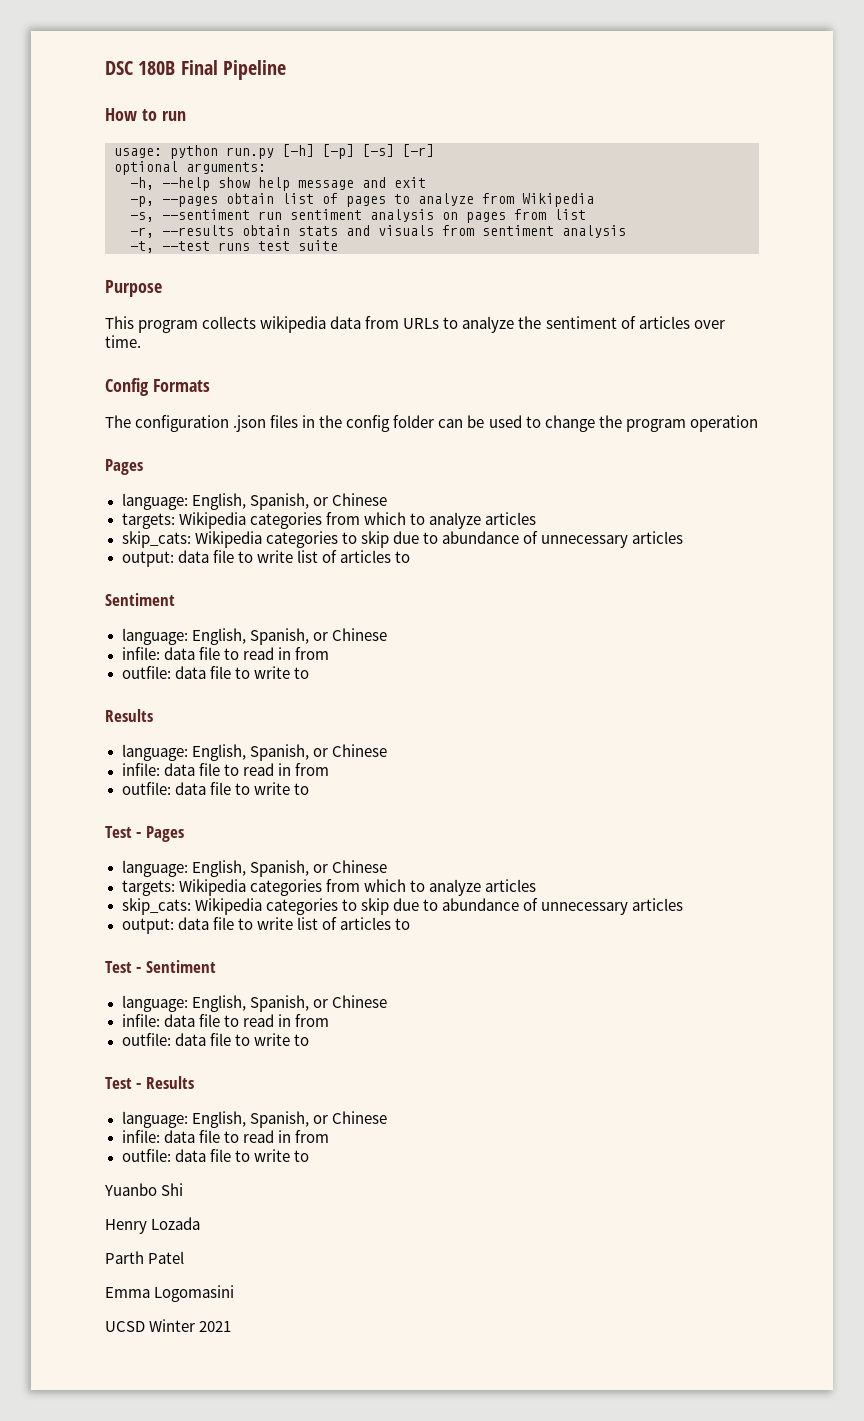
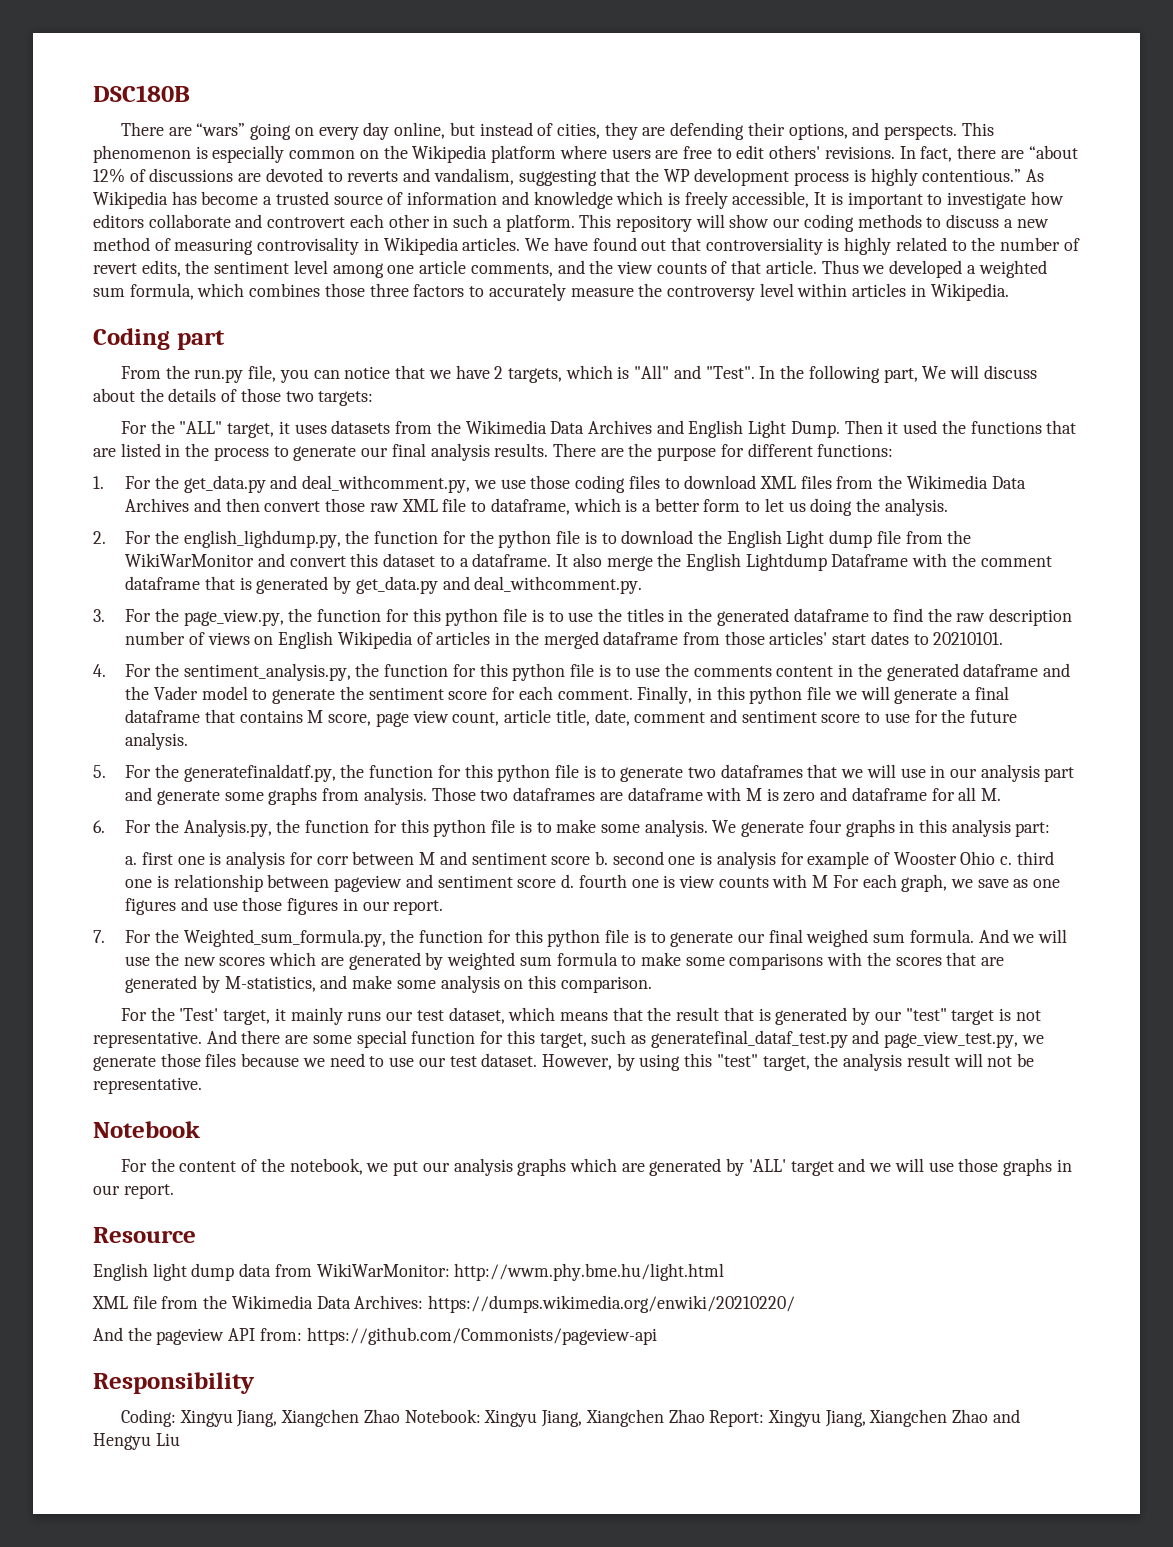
[105,60,286,80] [105,108,186,121] [114,144,434,159] [114,161,266,175] [130,177,426,191] [130,193,594,207] [130,209,586,223] [130,225,626,238] [130,240,338,253] [105,280,162,297] [105,316,725,333] [105,335,141,348] [105,378,210,396] [105,415,758,432] [105,459,143,475] [121,493,387,510] [121,512,536,529] [121,531,683,548] [121,550,410,567] [105,593,175,606] [121,628,387,645] [121,647,329,660] [121,666,309,679] [105,709,153,722] [121,744,387,761] [121,763,329,776] [121,782,309,795] [105,826,184,842] [121,860,387,877] [121,879,536,896] [121,898,683,915] [121,917,410,934] [105,960,216,973] [121,995,387,1012] [121,1014,329,1027] [121,1033,309,1046] [105,1076,194,1089] [121,1111,387,1128] [121,1130,329,1143] [121,1149,309,1162] [104,1183,184,1196] [105,1217,201,1234] [105,1251,185,1264] [105,1285,235,1302] [105,1319,232,1332] DSC 180B Final Pipeline // How to run // usage: python run.py [-h] [-p] [-s] [-r] // optional arguments: // -h, --help show help message and exit // -p, --pages obtain list of pages to analyze from Wikipedia // -s, --sentiment run sentiment analysis on pages from list // -r, --results obtain stats and visuals from sentiment analysis // -t, --test runs test suite // Purpose // This program collects wikipedia data from URLs to analyze the sentiment of articles over time. // Config Formats // The configuration .json files in the config folder can be used to change the program operation // Pages // language: English, Spanish, or Chinese // targets: Wikipedia categories from which to analyze articles // skip_cats: Wikipedia categories to skip due to abundance of unnecessary articles // output: data file to write list of articles to // Sentiment // language: English, Spanish, or Chinese // infile: data file to read in from // outfile: data file to write to // Results // language: English, Spanish, or Chinese // infile: data file to read in from // outfile: data file to write to // Test - Pages // language: English, Spanish, or Chinese // targets: Wikipedia categories from which to analyze articles // skip_cats: Wikipedia categories to skip due to abundance of unnecessary articles // output: data file to write list of articles to // Test - Sentiment // language: English, Spanish, or Chinese // infile: data file to read in from // outfile: data file to write to // Test - Results // language: English, Spanish, or Chinese // infile: data file to read in from // outfile: data file to write to // Yuanbo Shi // Henry Lozada // Parth Patel // Emma Logomasini // UCSD Winter 2021 -> [93,85,190,102] [121,122,994,140] [93,145,1078,163] [93,168,1045,186] [93,191,1064,209] [93,214,1049,232] [93,237,1080,255] [93,260,1047,278] [93,283,1009,301] [93,328,225,350] [121,365,1037,383] [93,388,374,406] [121,420,1077,438] [93,443,894,461] [93,475,1026,493] [125,498,948,516] [93,530,972,548] [125,553,1052,571] [125,576,643,594] [93,608,1073,626] [125,631,1004,649] [93,663,1071,681] [125,686,1009,704] [125,709,1018,727] [125,732,189,750] [93,764,1075,782] [125,787,1002,805] [93,819,1051,837] [125,851,1054,869] [125,874,1061,892] [125,897,444,915] [93,929,1068,947] [125,952,1005,970] [125,975,652,993] [121,1007,1041,1025] [93,1030,1044,1048] [93,1053,1034,1071] [93,1077,202,1094] [93,1121,200,1138] [121,1158,1072,1176] [93,1184,174,1199] [93,1227,196,1243] [93,1263,725,1281] [92,1295,796,1313] [93,1327,657,1345] [93,1372,255,1394] [121,1409,1020,1427] [93,1433,180,1450] DSC180B // There are “wars” going on every day online, but instead of cities, they are defending their options, and perspects. This phenomenon is especially common on the Wikipedia platform where users are free to edit others' revisions. In fact, there are “about 12% of discussions are devoted to reverts and vandalism, suggesting that the WP development process is highly contentious.” As Wikipedia has become a trusted source of information and knowledge which is freely accessible, It is important to investigate how editors collaborate and controvert each other in such a platform. This repository will show our coding methods to discuss a new method of measuring controvisality in Wikipedia articles. We have found out that controversiality is highly related to the number of revert edits, the sentiment level among one article comments, and the view counts of that article. Thus we developed a weighted sum formula, which combines those three factors to accurately measure the controversy level within articles in Wikipedia. // Coding part // From the run.py file, you can notice that we have 2 targets, which is "All" and "Test". In the following part, We will discuss about the details of those two targets: // For the "ALL" target, it uses datasets from the Wikimedia Data Archives and English Light Dump. Then it used the functions that are listed in the process to generate our final analysis results. There are the purpose for different functions: // 1. For the get_data.py and deal_withcomment.py, we use those coding files to download XML files from the Wikimedia Data Archives and then convert those raw XML file to dataframe, which is a better form to let us doing the analysis. // 2. For the english_lighdump.py, the function for the python file is to download the English Light dump file from the WikiWarMonitor and convert this dataset to a dataframe. It also merge the English Lightdump Dataframe with the comment dataframe that is generated by get_data.py and deal_withcomment.py. // 3. For the page_view.py, the function for this python file is to use the titles in the generated dataframe to find the raw description number of views on English Wikipedia of articles in the merged dataframe from those articles' start dates to 20210101. // 4. For the sentiment_analysis.py, the function for this python file is to use the comments content in the generated dataframe and the Vader model to generate the sentiment score for each comment. Finally, in this python file we will generate a final dataframe that contains M score, page view count, article title, date, comment and sentiment score to use for the future analysis. // 5. For the generatefinaldatf.py, the function for this python file is to generate two dataframes that we will use in our analysis part and generate some graphs from analysis. Those two dataframes are dataframe with M is zero and dataframe for all M. // 6. For the Analysis.py, the function for this python file is to make some analysis. We generate four graphs in this analysis part: // a. first one is analysis for corr between M and sentiment score b. second one is analysis for example of Wooster Ohio c. third one is relationship between pageview and sentiment score d. fourth one is view counts with M For each graph, we save as one figures and use those figures in our report. // 7. For the Weighted_sum_formula.py, the function for this python file is to generate our final weighed sum formula. And we will use the new scores which are generated by weighted sum formula to make some comparisons with the scores that are generated by M-statistics, and make some analysis on this comparison. // For the 'Test' target, it mainly runs our test dataset, which means that the result that is generated by our "test" target is not representative. And there are some special function for this target, such as generatefinal_dataf_test.py and page_view_test.py, we generate those files because we need to use our test dataset. However, by using this "test" target, the analysis result will not be representative. // Notebook // For the content of the notebook, we put our analysis graphs which are generated by 'ALL' target and we will use those graphs in our report. // Resource // English light dump data from WikiWarMonitor: http://wwm.phy.bme.hu/light.html // XML file from the Wikimedia Data Archives: https://dumps.wikimedia.org/enwiki/20210220/ // And the pageview API from: https://github.com/Commonists/pageview-api // Responsibility // Coding: Xingyu Jiang, Xiangchen Zhao Notebook: Xingyu Jiang, Xiangchen Zhao Report: Xingyu Jiang, Xiangchen Zhao and Hengyu Liu

